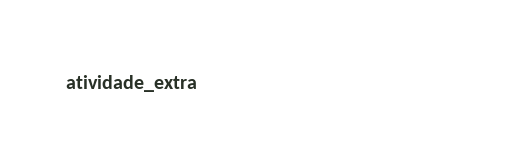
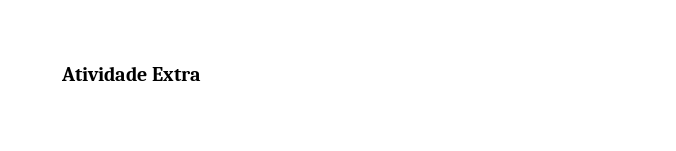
[66,75,197,92] atividade_extra -> [61,66,202,81] Atividade Extra

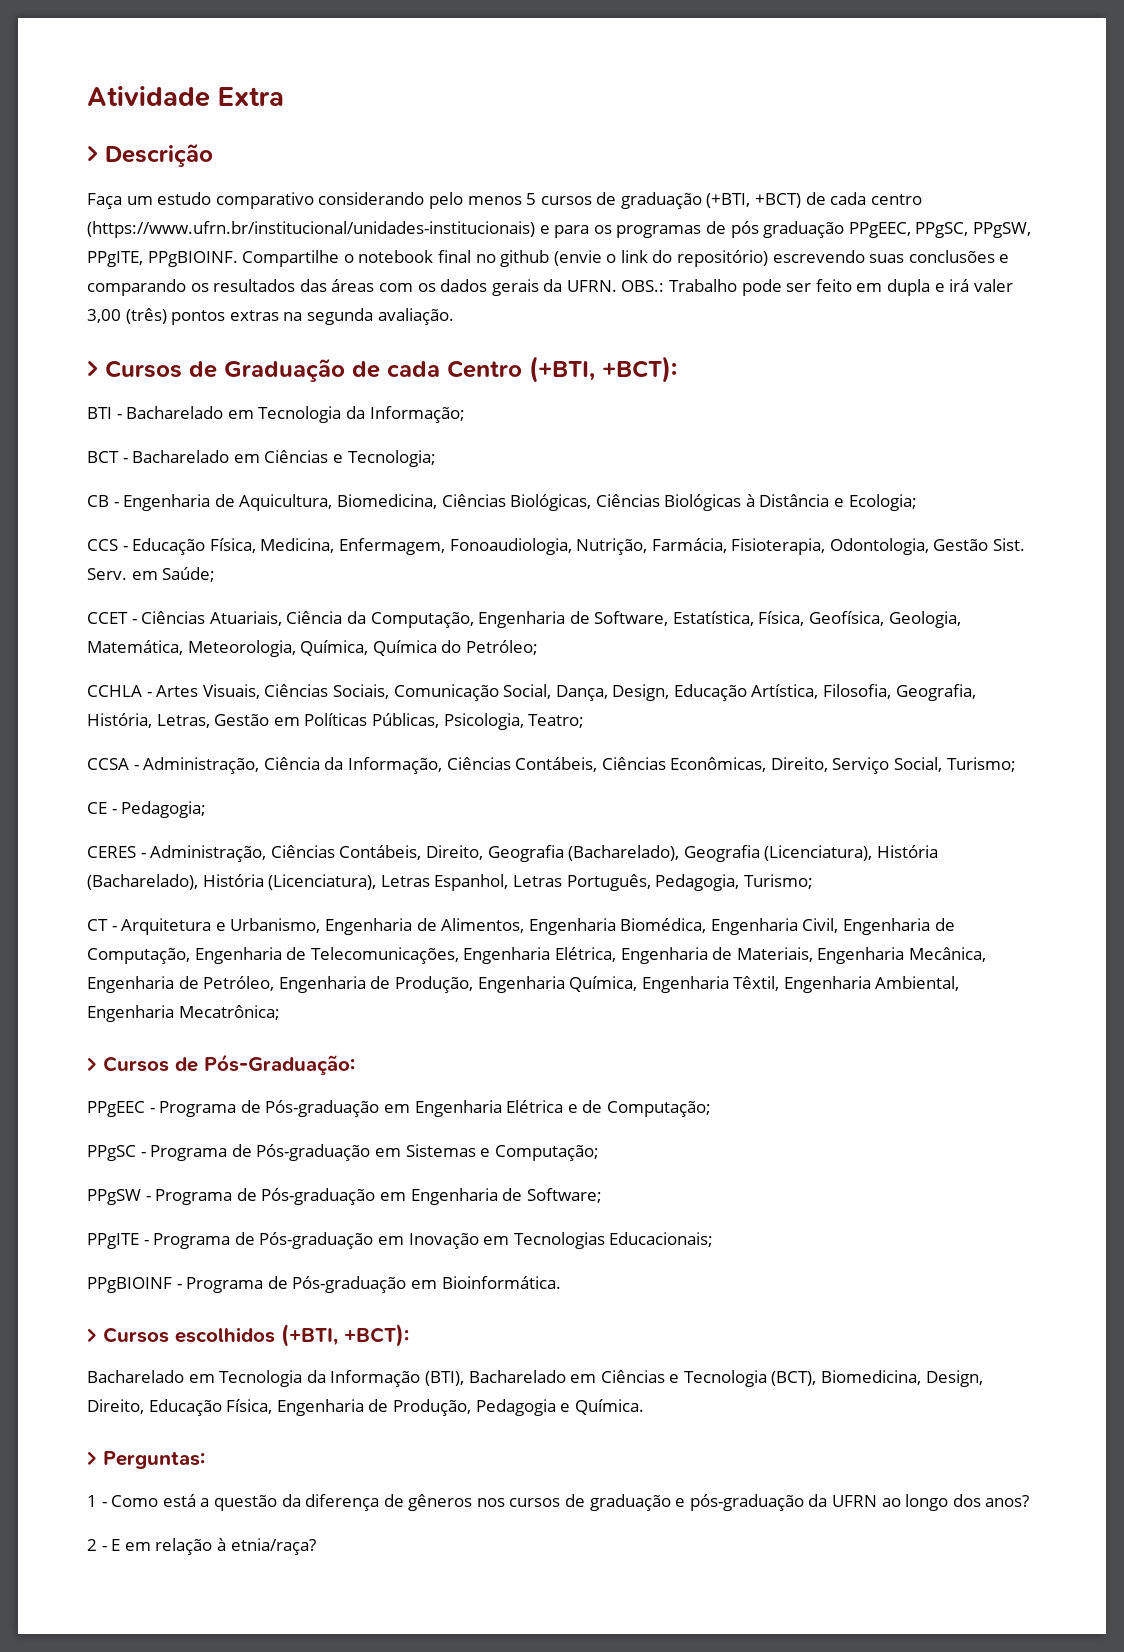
(202, 74) none -> [87,144,213,167] [87,192,922,209] [87,221,1031,238] [87,250,1010,267] [87,279,1013,296] [87,308,454,325] [87,356,677,383] [87,406,465,423] [87,450,436,467] [87,494,917,511] [87,538,1026,555] [87,567,216,582] [87,611,961,628] [87,640,538,657] [87,684,976,701] [87,713,585,730] [87,757,1016,774] [87,801,207,818] [87,845,938,862] [87,874,813,891] [87,918,955,935] [87,947,986,964] [87,976,960,993] [87,1005,280,1022] [87,1054,355,1075] [87,1100,711,1117] [87,1144,599,1161] [87,1188,602,1205] [87,1232,714,1249] [87,1276,561,1293] [87,1324,409,1347] [87,1370,983,1387] [87,1399,644,1416] [87,1451,205,1469] [87,1494,1030,1511] [87,1538,316,1555] // > Descrição // Faça um estudo comparativo considerando pelo menos 5 cursos de graduação (+BTI, +BCT) de cada centro (https://www.ufrn.br/institucional/unidades-institucionais) e para os programas de pós graduação PPgEEC, PPgSC, PPgSW, PPgITE, PPgBIOINF. Compartilhe o notebook final no github (envie o link do repositório) escrevendo suas conclusões e comparando os resultados das áreas com os dados gerais da UFRN. OBS.: Trabalho pode ser feito em dupla e irá valer 3,00 (três) pontos extras na segunda avaliação. // > Cursos de Graduação de cada Centro (+BTI, +BCT): // BTI - Bacharelado em Tecnologia da Informação; // BCT - Bacharelado em Ciências e Tecnologia; // CB - Engenharia de Aquicultura, Biomedicina, Ciências Biológicas, Ciências Biológicas à Distância e Ecologia; // CCS - Educação Física, Medicina, Enfermagem, Fonoaudiologia, Nutrição, Farmácia, Fisioterapia, Odontologia, Gestão Sist. Serv. em Saúde; // CCET - Ciências Atuariais, Ciência da Computação, Engenharia de Software, Estatística, Física, Geofísica, Geologia, Matemática, Meteorologia, Química, Química do Petróleo; // CCHLA - Artes Visuais, Ciências Sociais, Comunicação Social, Dança, Design, Educação Artística, Filosofia, Geografia, História, Letras, Gestão em Políticas Públicas, Psicologia, Teatro; // CCSA - Administração, Ciência da Informação, Ciências Contábeis, Ciências Econômicas, Direito, Serviço Social, Turismo; // CE - Pedagogia; // CERES - Administração, Ciências Contábeis, Direito, Geografia (Bacharelado), Geografia (Licenciatura), História (Bacharelado), História (Licenciatura), Letras Espanhol, Letras Português, Pedagogia, Turismo; // CT - Arquitetura e Urbanismo, Engenharia de Alimentos, Engenharia Biomédica, Engenharia Civil, Engenharia de Computação, Engenharia de Telecomunicações, Engenharia Elétrica, Engenharia de Materiais, Engenharia Mecânica, Engenharia de Petróleo, Engenharia de Produção, Engenharia Química, Engenharia Têxtil, Engenharia Ambiental, Engenharia Mecatrônica; // > Cursos de Pós-Graduação: // PPgEEC - Programa de Pós-graduação em Engenharia Elétrica e de Computação; // PPgSC - Programa de Pós-graduação em Sistemas e Computação; // PPgSW - Programa de Pós-graduação em Engenharia de Software; // PPgITE - Programa de Pós-graduação em Inovação em Tecnologias Educacionais; // PPgBIOINF - Programa de Pós-graduação em Bioinformática. // > Cursos escolhidos (+BTI, +BCT): // Bacharelado em Tecnologia da Informação (BTI), Bacharelado em Ciências e Tecnologia (BCT), Biomedicina, Design, Direito, Educação Física, Engenharia de Produção, Pedagogia e Química. // > Perguntas: // 1 - Como está a questão da diferença de gêneros nos cursos de graduação e pós-graduação da UFRN ao longo dos anos? // 2 - E em relação à etnia/raça?

